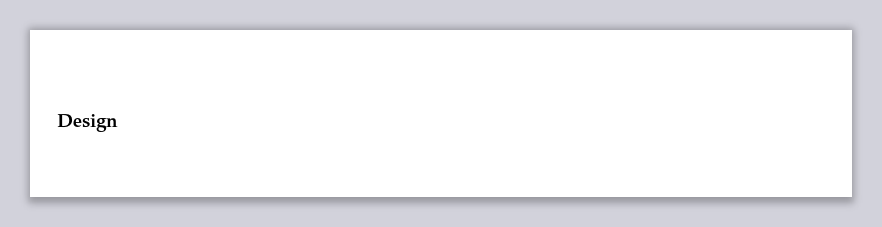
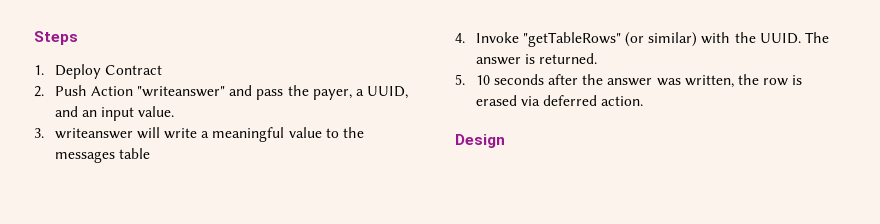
(57, 123) none -> [34,31,78,45] [34,64,162,79] [34,85,409,100] [54,106,175,121] [34,127,364,142] [54,148,150,163] [455,32,829,47] [475,53,597,65] [455,74,803,88] [475,95,644,106] Steps // 1. Deploy Contract // 2. Push Action "writeanswer" and pass the payer, a UUID, and an input value. // 3. writeanswer will write a meaningful value to the messages table // 4. Invoke "getTableRows" (or similar) with the UUID. The answer is returned. // 5. 10 seconds after the answer was written, the row is erased via deferred action. //

